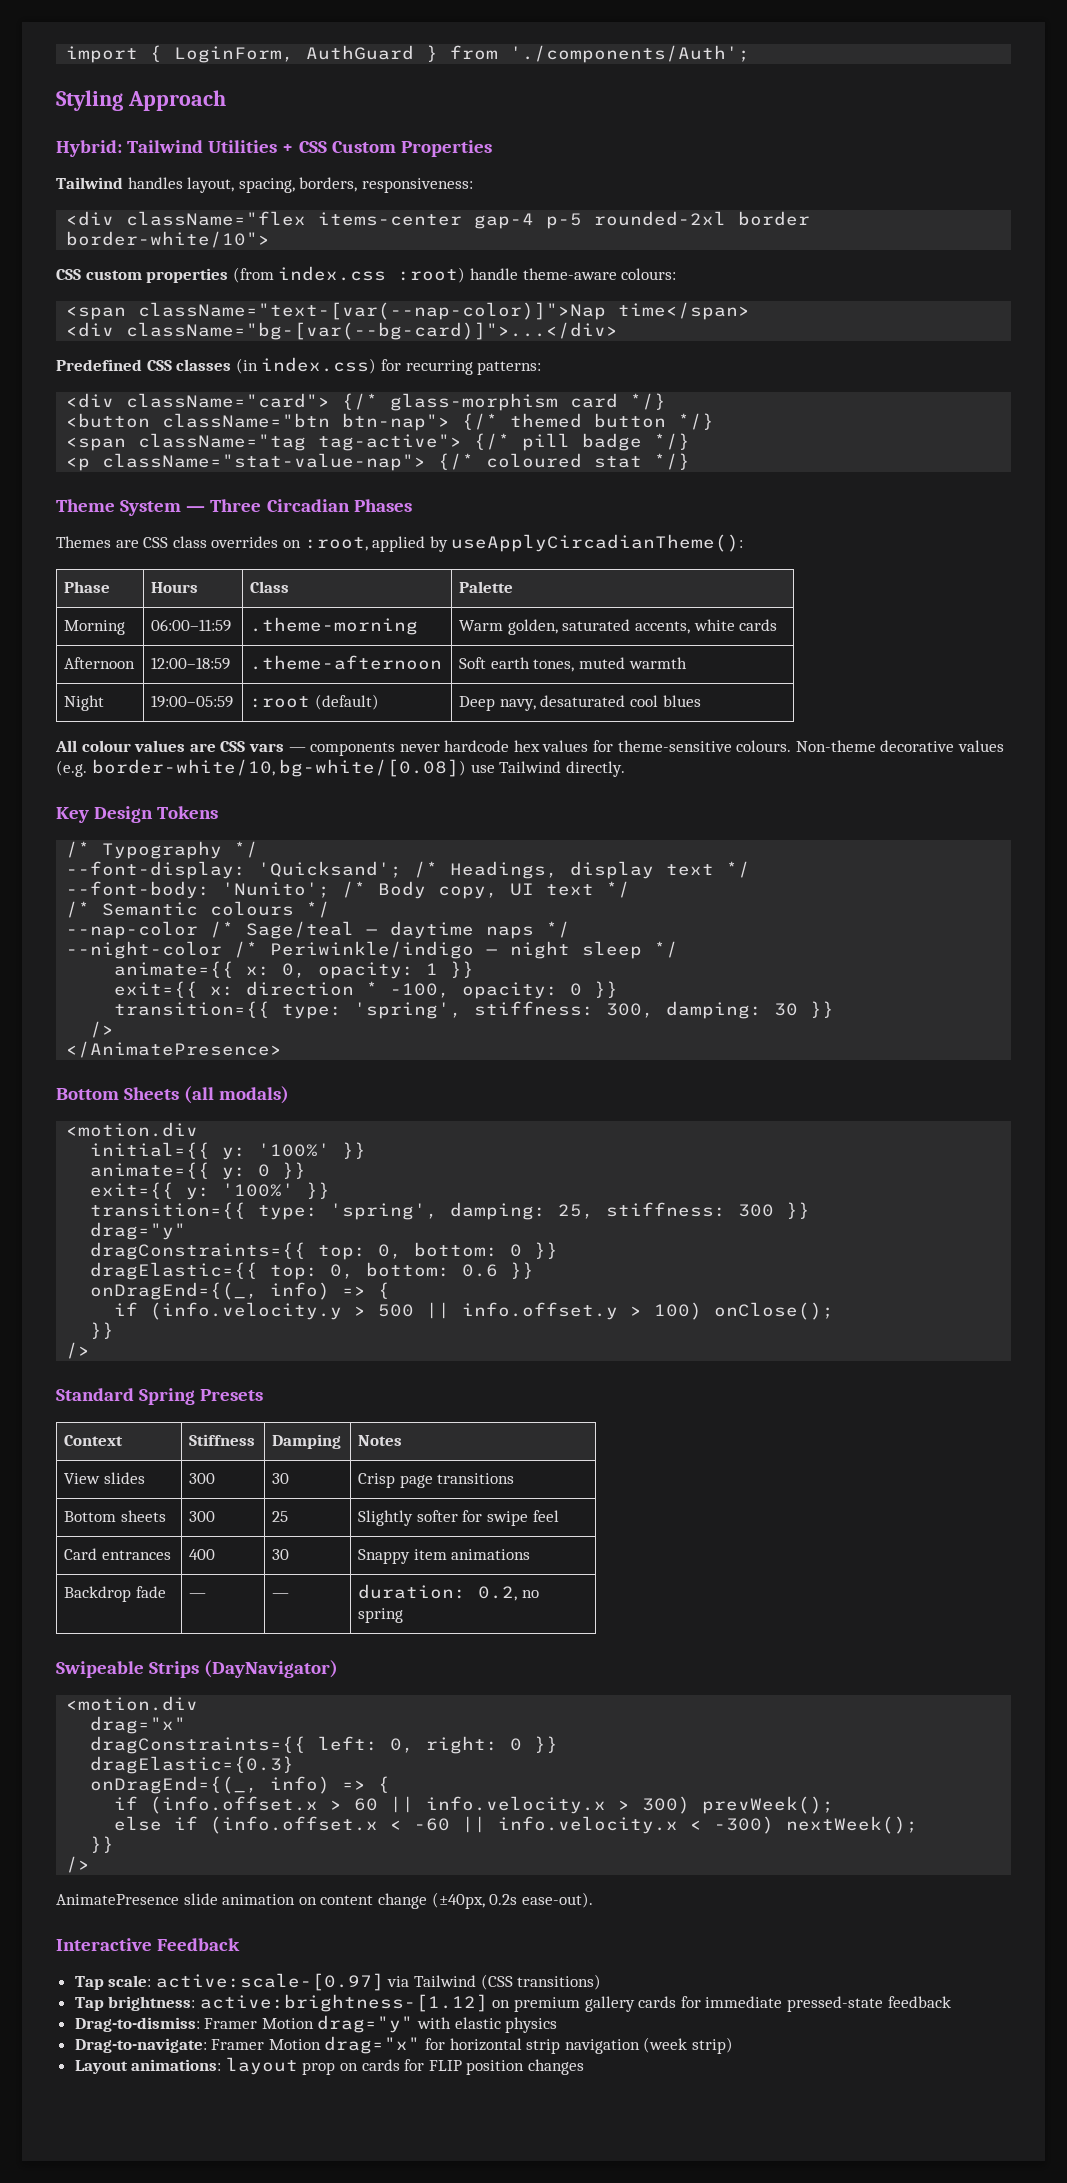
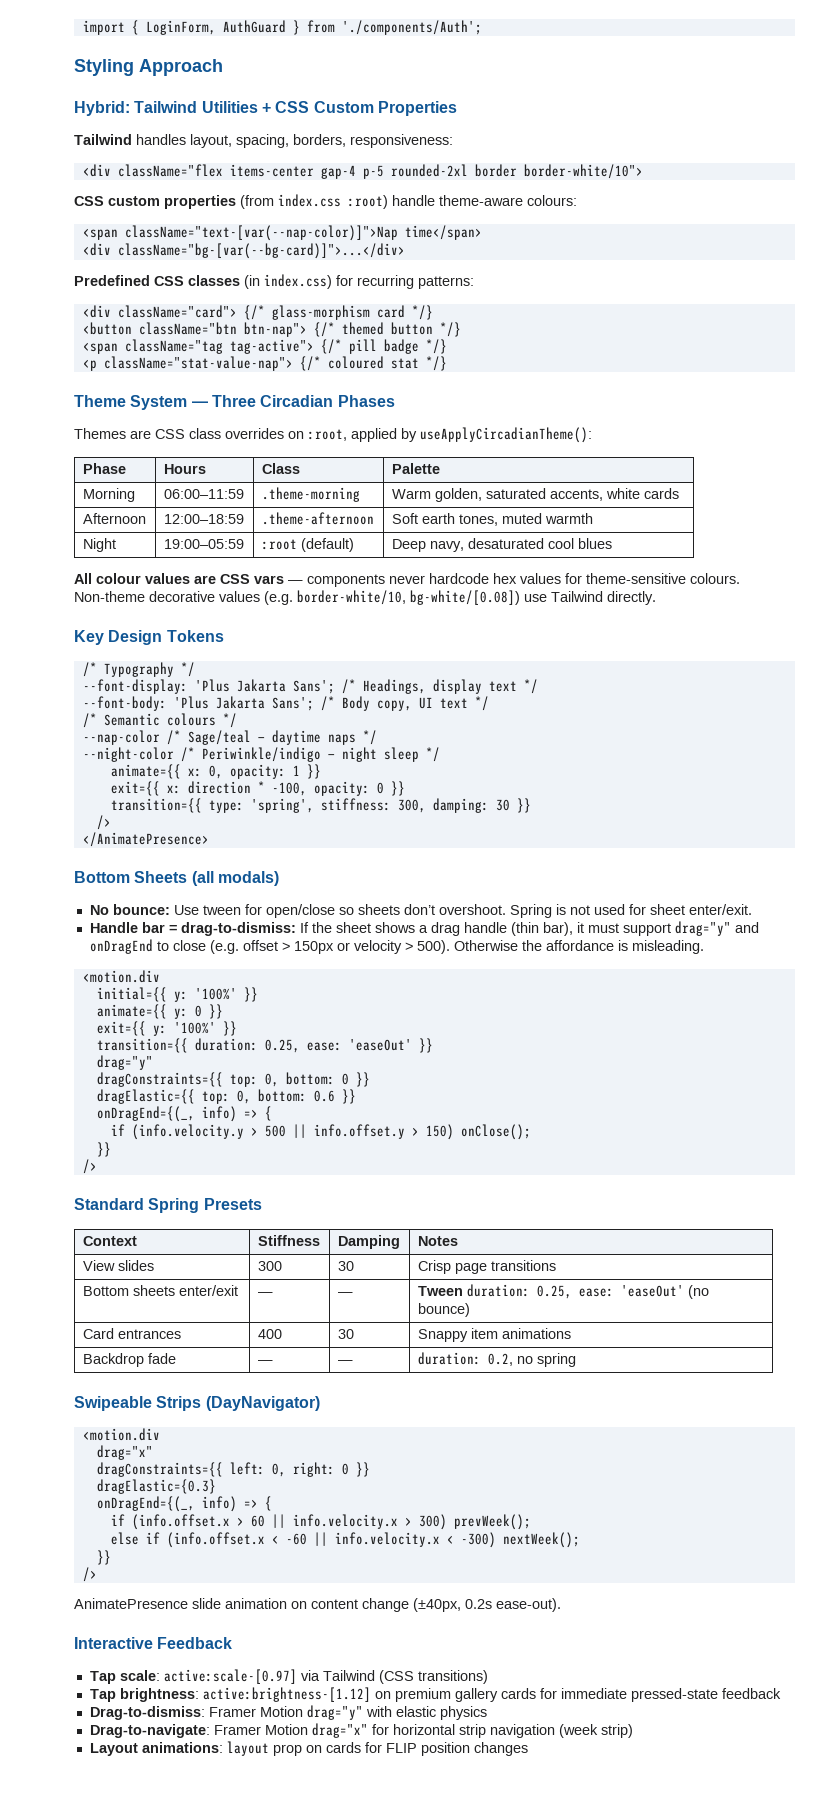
[258,861,403,878] 'Quicksand'; -> [194,679,335,694] 'Plus Jakarta Sans';
[222,882,331,898] 'Nunito'; -> [173,696,314,711] 'Plus Jakarta Sans';
(290, 1095) none -> [89,904,752,918] [89,921,759,936] [89,939,704,954] // No bounce: Use tween for open/close so sheets don’t overshoot. Spring is not used for sheet enter/exit. // Handle bar = drag-to-dismiss: If the sheet shows a drag handle (thin bar), it must support drag="y" and onDragEnd to close (e.g. offset > 150px or velocity > 500). Otherwise the affordance is misleading.
[258,1202,775,1220] type: 'spring', damping: 25, stiffness: 300 -> [194,1038,412,1053] duration: 0.25, ease: 'easeOut'
[654,1302,703,1320] 100) -> [425,1124,454,1140] 150)
[189,1511,216,1522] [272,1511,289,1522] [358,1510,559,1526] | 300 | 25 | Slightly softer for swipe feel -> [178,1285,238,1296] [257,1292,273,1296] [337,1292,353,1296] [417,1284,709,1299] [417,1303,470,1317] enter/exit | — | — | Tween duration: 0.25, ease: 'easeOut' (no bounce)

